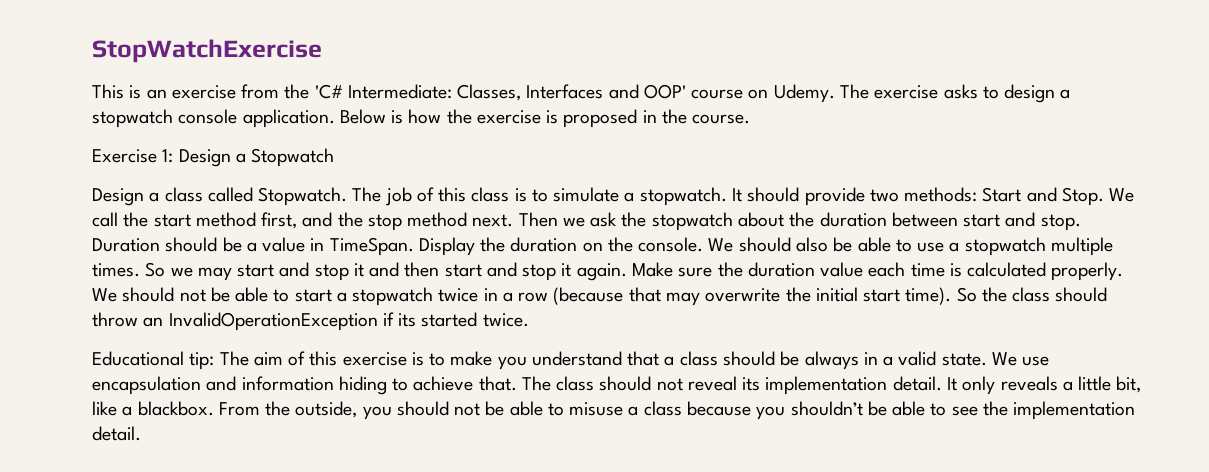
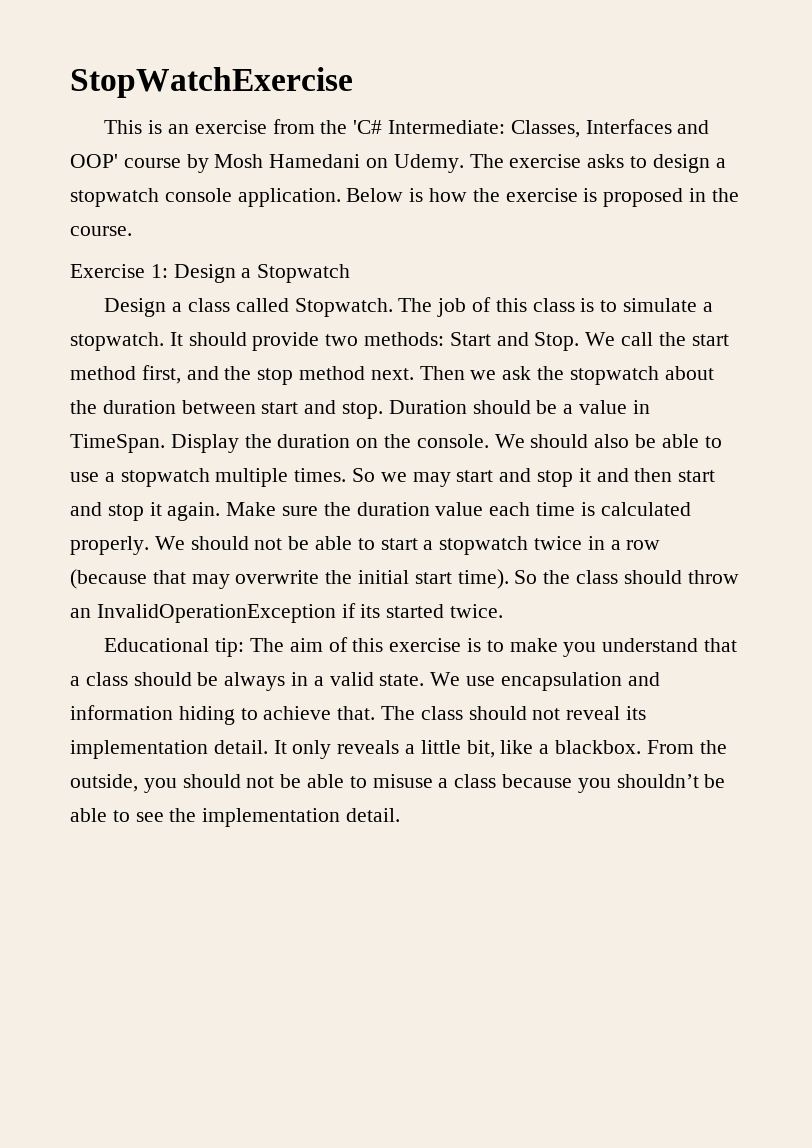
(744, 94) none -> [186,154,361,173] by Mosh Hamedani

